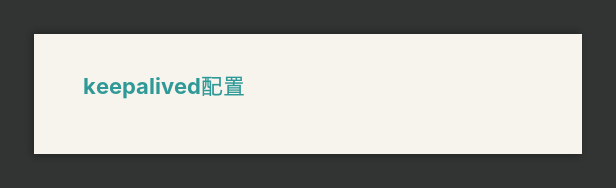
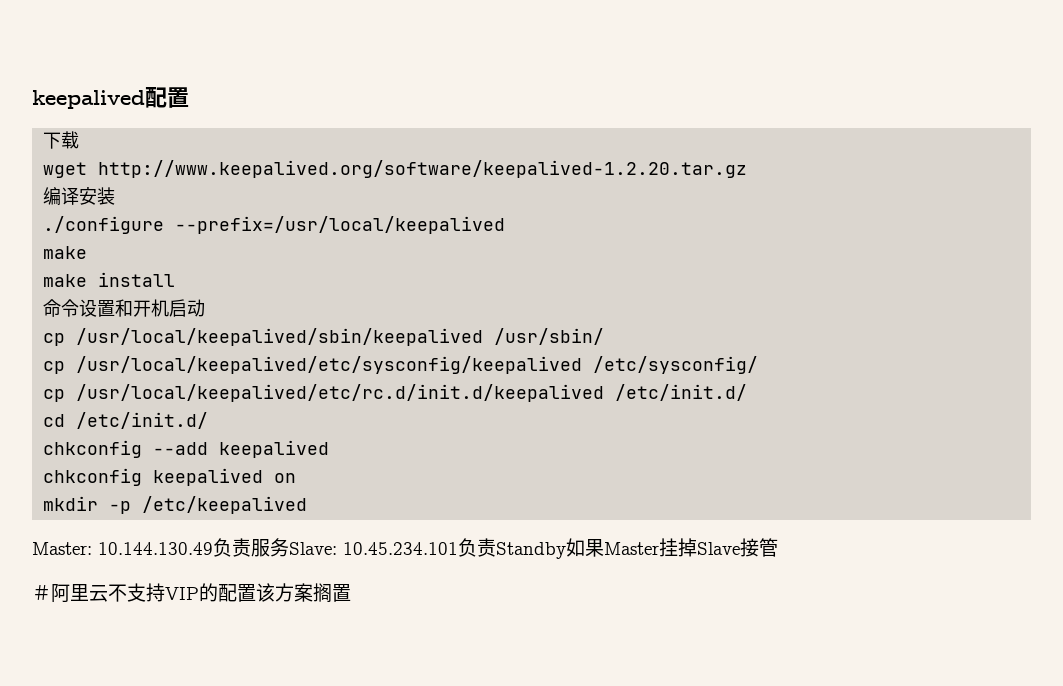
(245, 86) none -> [43,131,80,149] [43,160,748,178] [43,187,116,205] [43,216,506,234] [43,246,88,259] [43,272,176,287] [43,299,206,317] [43,328,605,346] [43,356,759,374] [43,384,748,402] [43,412,209,429] [43,440,330,458] [43,468,297,486] [43,496,308,514] [32,538,778,559] [32,583,351,603] // 下载 // wget http://www.keepalived.org/software/keepalived-1.2.20.tar.gz // 编译安装 // ./configure --prefix=/usr/local/keepalived // make // make install // 命令设置和开机启动 // cp /usr/local/keepalived/sbin/keepalived /usr/sbin/ // cp /usr/local/keepalived/etc/sysconfig/keepalived /etc/sysconfig/ // cp /usr/local/keepalived/etc/rc.d/init.d/keepalived /etc/init.d/ // cd /etc/init.d/ // chkconfig --add keepalived // chkconfig keepalived on // mkdir -p /etc/keepalived // Master: 10.144.130.49负责服务Slave: 10.45.234.101负责Standby如果Master挂掉Slave接管 // ＃阿里云不支持VIP的配置该方案搁置

